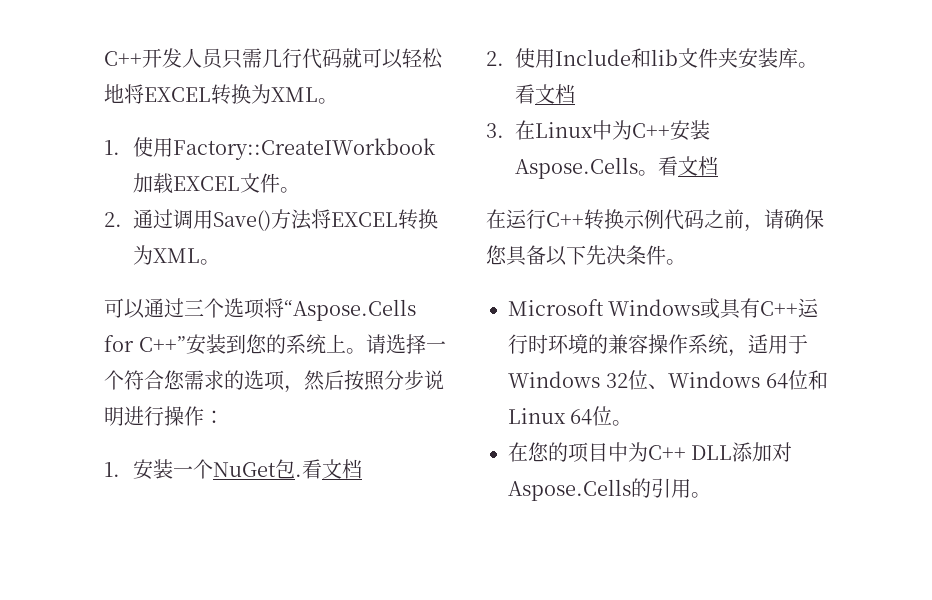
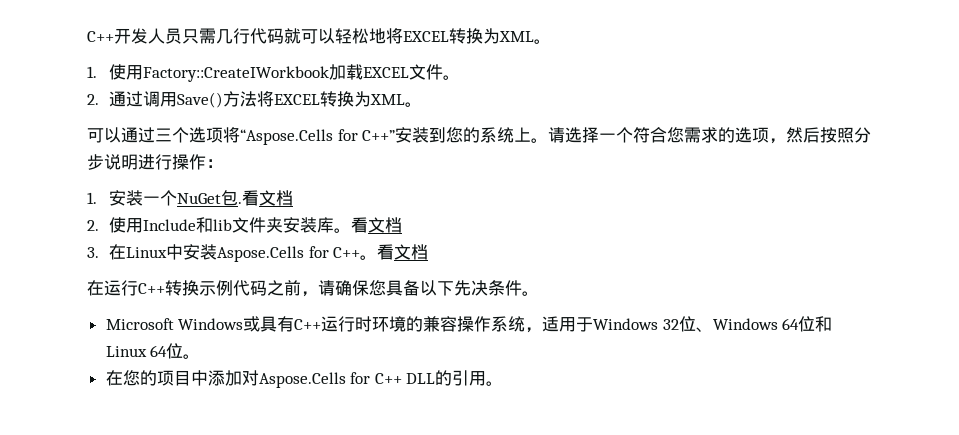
[612,120,671,140] 为C++ -> (184, 252) none
(639, 168) none -> [308,246,361,258] for C++
[628,442,793,462] [508,479,631,501] 为C++ DLL添加对Aspose.Cells -> [207,370,436,388] 添加对Aspose.Cells for C++ DLL

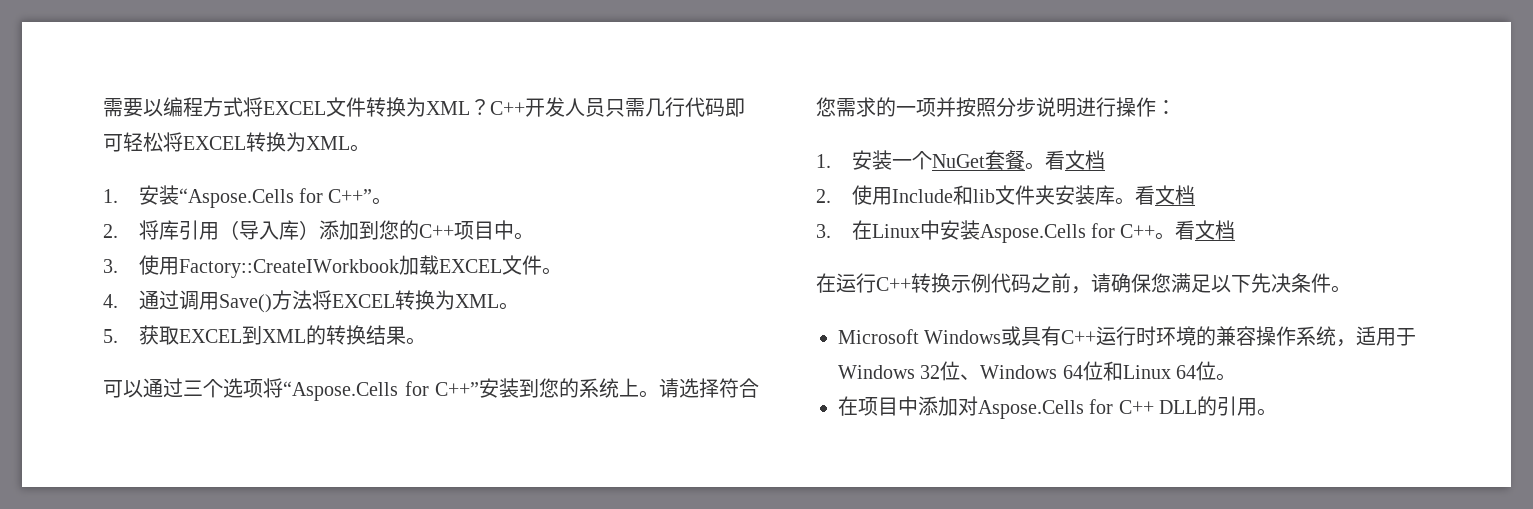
(87, 36) none -> [103,97,490,117] 需要以编程方式将EXCEL文件转换为XML？
[284,28,386,44] 就可以轻松地 -> [725,98,745,117] [103,132,163,152] 即可轻松
(97, 72) none -> [138,185,393,208] [103,220,534,240] [103,259,118,273] 安装“Aspose.Cells for C++”。 // 2.将库引用（导入库）添加到您的C++项目中。 // 3.
[87,94,99,105] 2. -> [103,294,118,308] 4.
(423, 104) none -> [103,325,426,345] // 5.获取EXCEL到XML的转换结果。
[599,127,634,143] 一个 -> (719, 388) none
[735,127,821,144] 选项，然后 -> [896,97,956,117] 一项并
[221,190,243,206] 包. -> [984,150,1045,170] 套餐。
[386,280,420,296] 具备 -> [1171,273,1211,293] 满足
[122,370,157,386] 您的 -> (858, 406) none

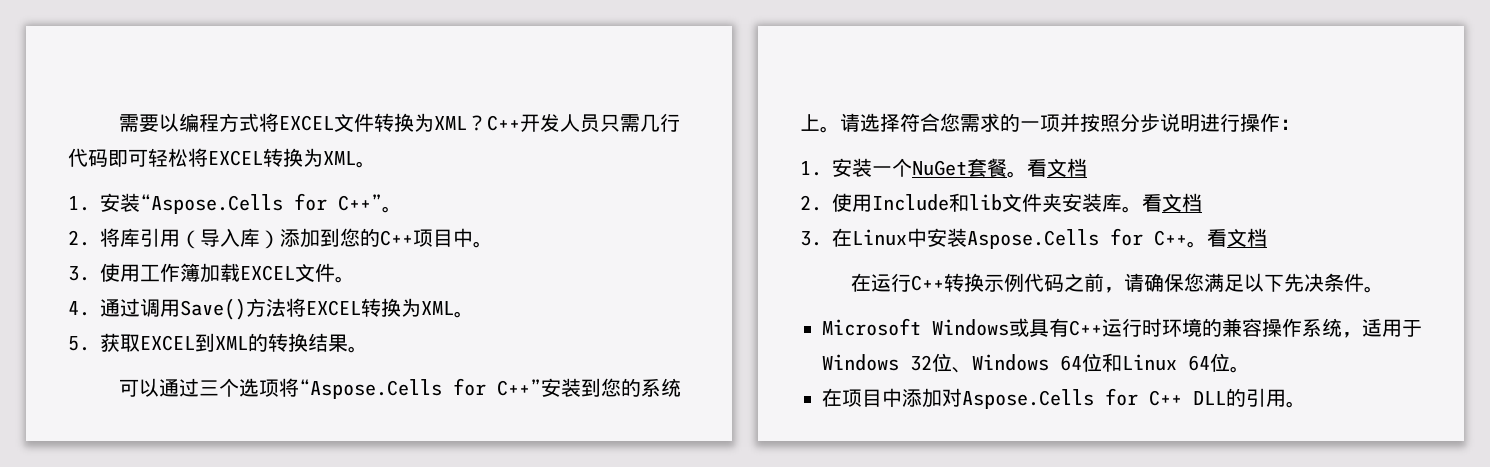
[178,259,399,278] Factory::CreateIWorkbook -> [140,263,200,282] 工作簿

